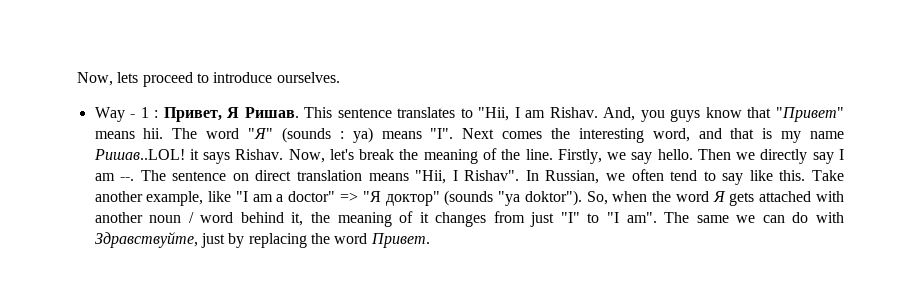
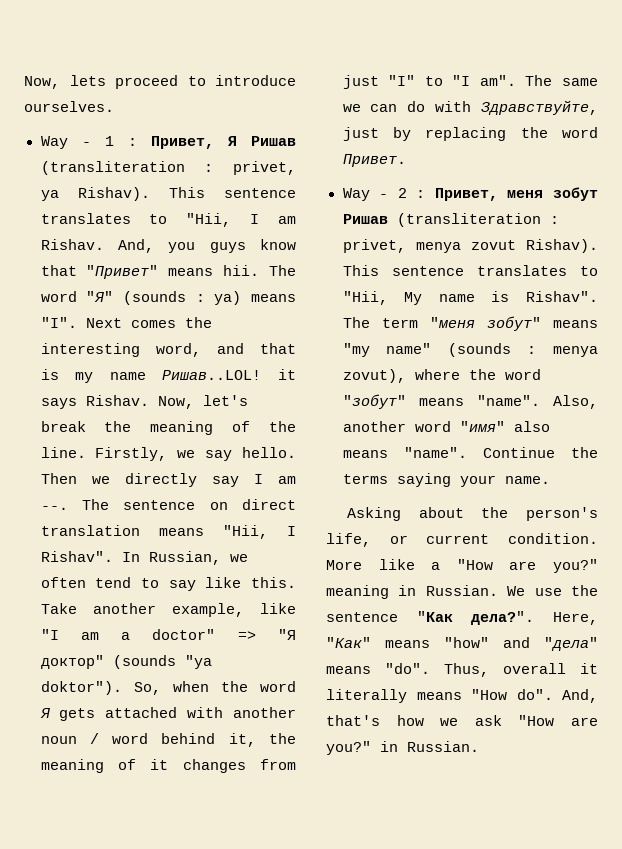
[244,107,299,118] Ришав. -> [251,136,296,146] [40,161,296,175] [40,187,150,201] Ришав (transliteration : privet, ya Rishav).
(430, 240) none -> [342,187,598,201] [342,213,559,227] [342,239,598,253] [342,265,598,276] [342,291,598,305] [342,316,598,331] [342,343,598,357] [342,369,541,383] [342,394,598,409] [342,421,550,432] [342,447,598,458] [342,473,550,487] [346,507,598,521] [326,533,598,547] [326,559,598,573] [326,585,598,599] [326,611,598,625] [326,637,598,651] [326,663,598,677] [326,689,598,703] [326,715,598,726] [326,741,479,755] // Way - 2 : Привет, меня зобут Ришав (transliteration : privet, menya zovut Rishav). This sentence translates to "Hii, My name is Rishav". The term "меня зобут" means "my name" (sounds : menya zovut), where the word "зобут" means "name". Also, another word "имя" also means "name". Continue the terms saying your name. // Asking about the person's life, or current condition. More like a "How are you?" meaning in Russian. We use the sentence "Как дела?". Here, "Как" means "how" and "дела" means "do". Thus, overall it literally means "How do". And, that's how we ask "How are you?" in Russian.

